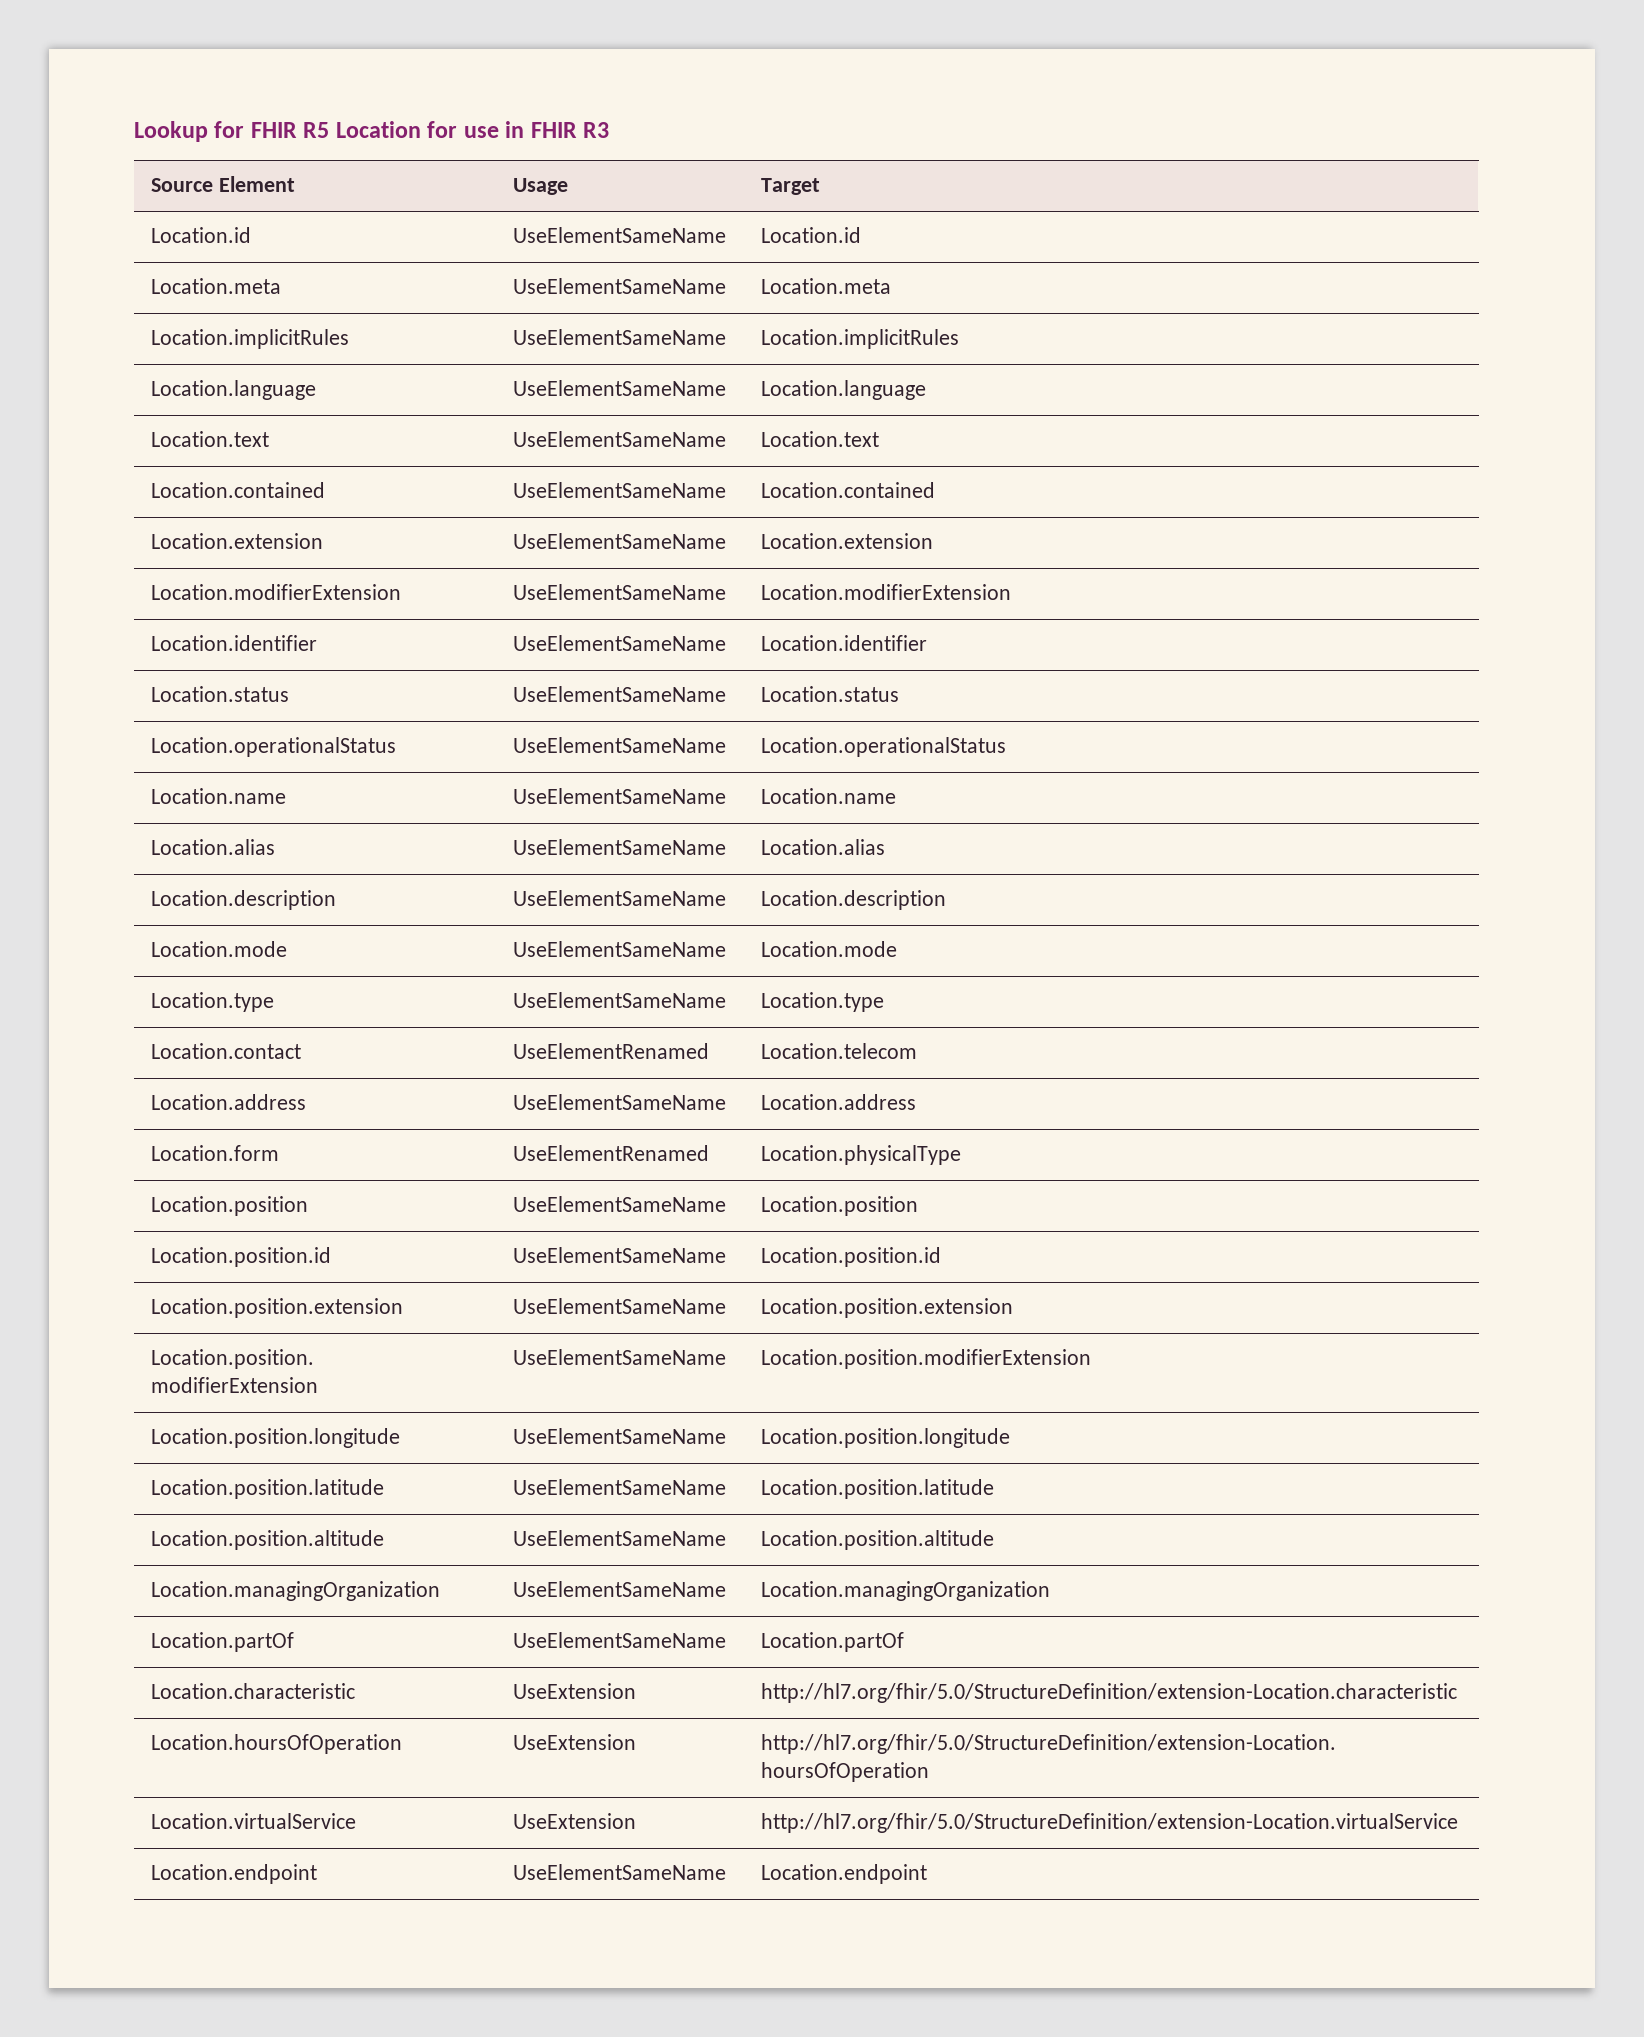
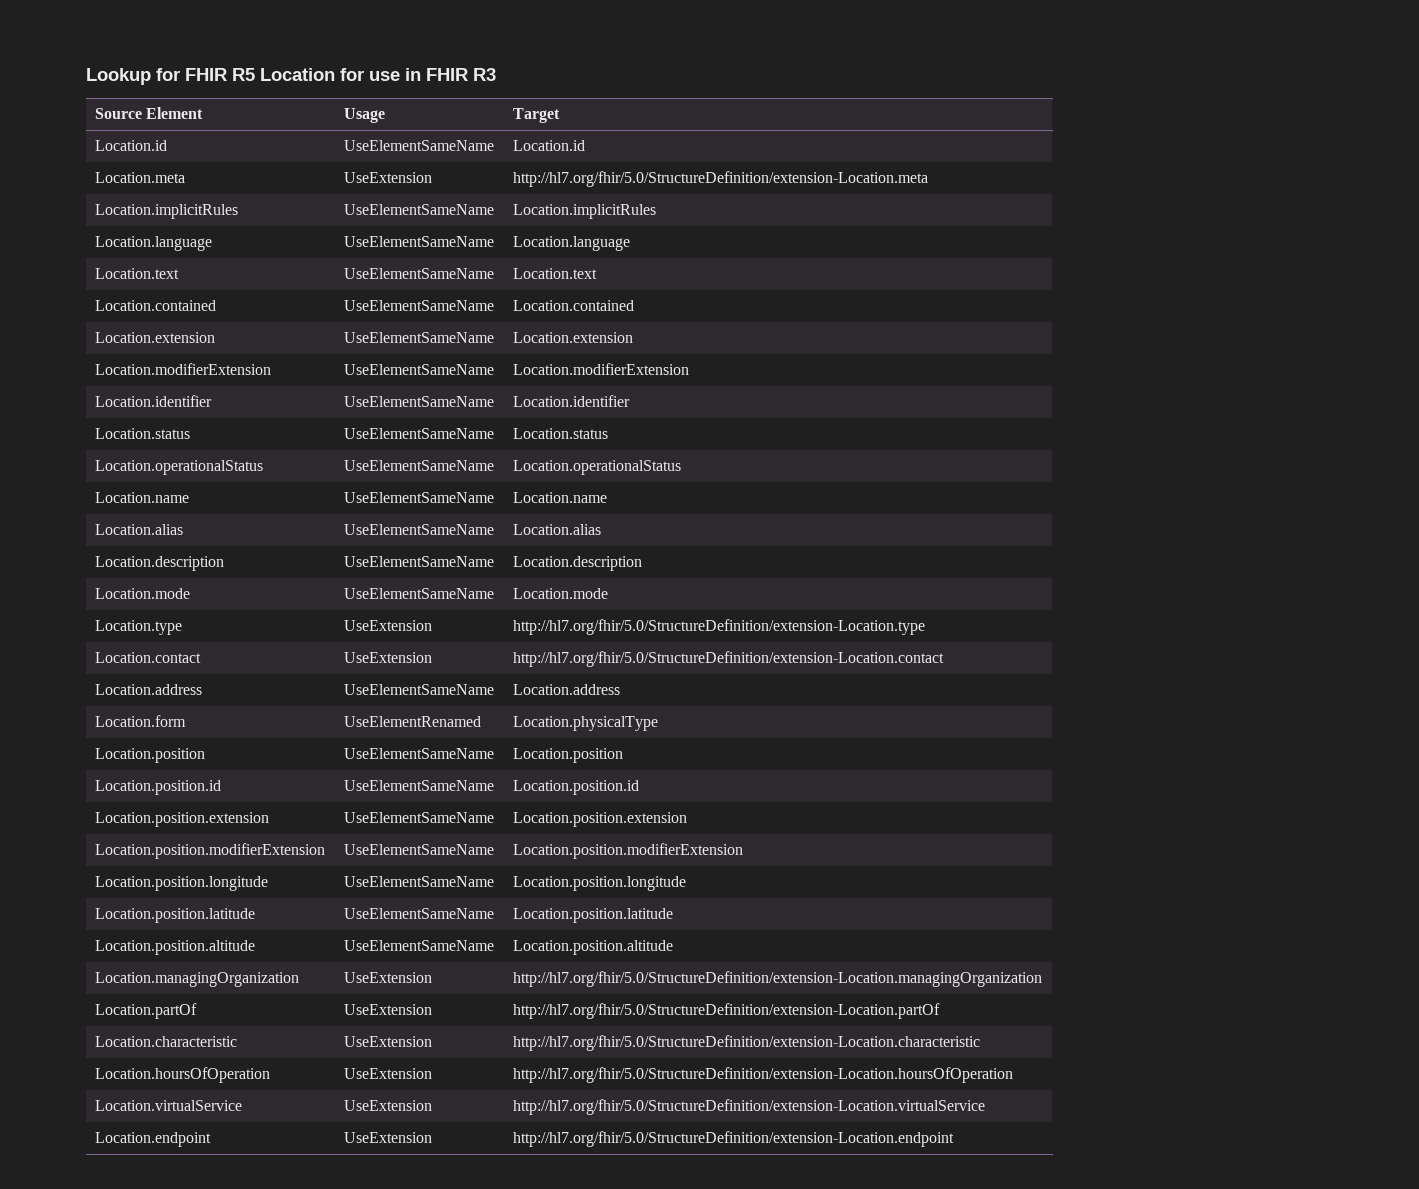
[513,278,727,294] [761,278,892,294] UseElementSameName | Location.meta -> [344,172,433,183] [513,171,929,187] UseExtension | http://hl7.org/fhir/5.0/StructureDefinition/extension-Location.meta
[513,992,727,1008] [761,992,885,1012] UseElementSameName | Location.type -> [344,620,433,631] [513,619,926,635] UseExtension | http://hl7.org/fhir/5.0/StructureDefinition/extension-Location.type
[513,1043,710,1059] [761,1043,918,1059] UseElementRenamed | Location.telecom -> [344,652,433,663] [513,651,945,667] UseExtension | http://hl7.org/fhir/5.0/StructureDefinition/extension-Location.contact
[513,1581,727,1597] [761,1581,1051,1601] UseElementSameName | Location.managingOrganization -> [344,972,433,983] [513,971,1043,987] UseExtension | http://hl7.org/fhir/5.0/StructureDefinition/extension-Location.managingOrganization
[513,1632,727,1648] [761,1632,905,1652] UseElementSameName | Location.partOf -> [344,1004,433,1015] [513,1003,941,1019] UseExtension | http://hl7.org/fhir/5.0/StructureDefinition/extension-Location.partOf
[513,1864,727,1880] [761,1864,928,1884] UseElementSameName | Location.endpoint -> [344,1132,433,1143] [513,1131,955,1147] UseExtension | http://hl7.org/fhir/5.0/StructureDefinition/extension-Location.endpoint

